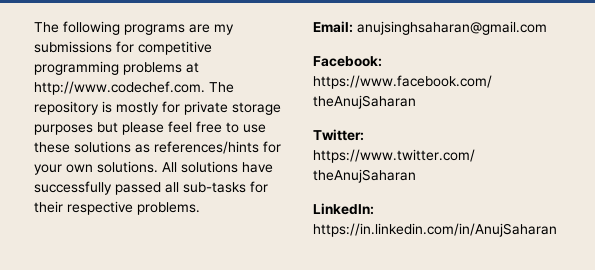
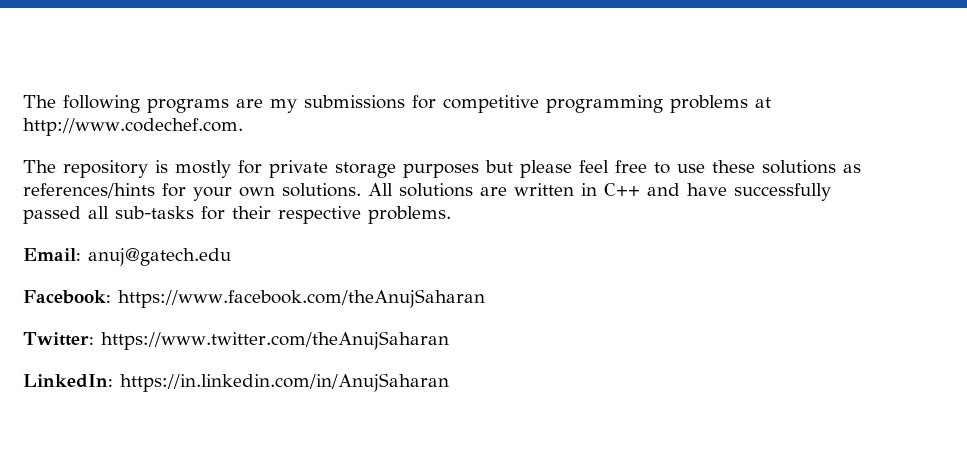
(205, 88) none -> (243, 127) //
(238, 167) none -> [480,183,680,196] are written in C++ and
[357,21,547,35] anujsinghsaharan@gmail.com -> [88,248,231,266] anuj@gatech.edu

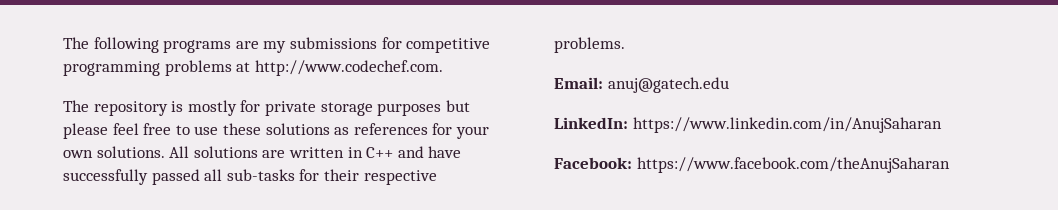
[23,183,155,198] references/hints -> [353,123,428,135] references
(231, 257) none -> [554,117,942,133] // LinkedIn: https://www.linkedin.com/in/AnujSaharan
[23,331,449,350] [23,373,449,392] // Twitter: https://www.twitter.com/theAnujSaharan // LinkedIn: https://in.linkedin.com/in/AnujSaharan -> (950, 165) none

